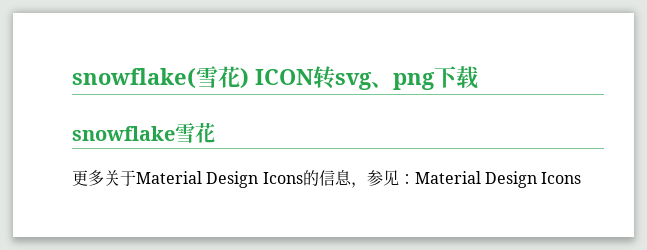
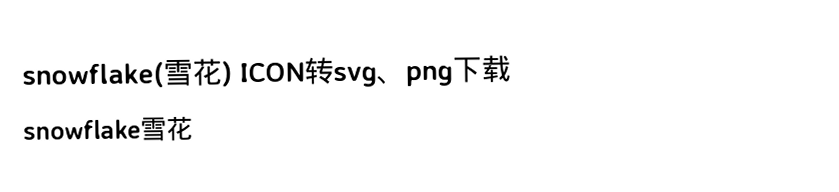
[72,170,582,188] // 更多关于Material Design Icons的信息，参见：Material Design Icons -> (193, 128) none

